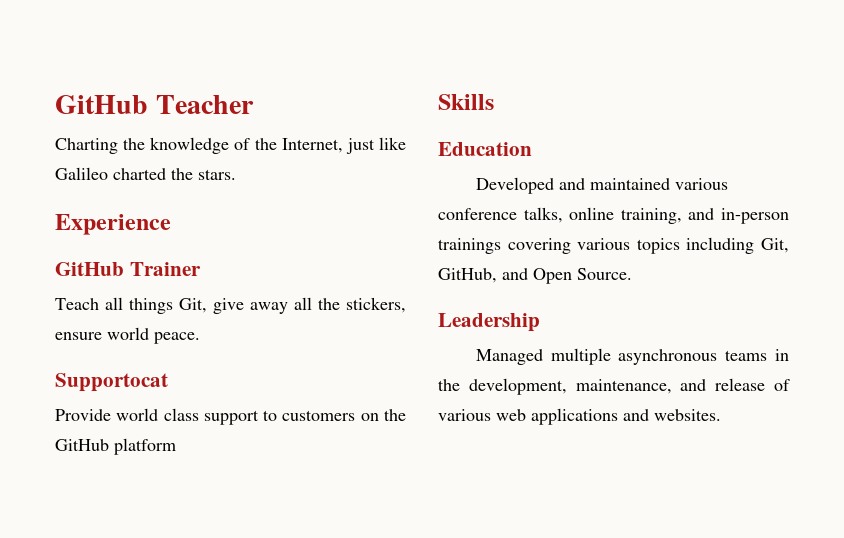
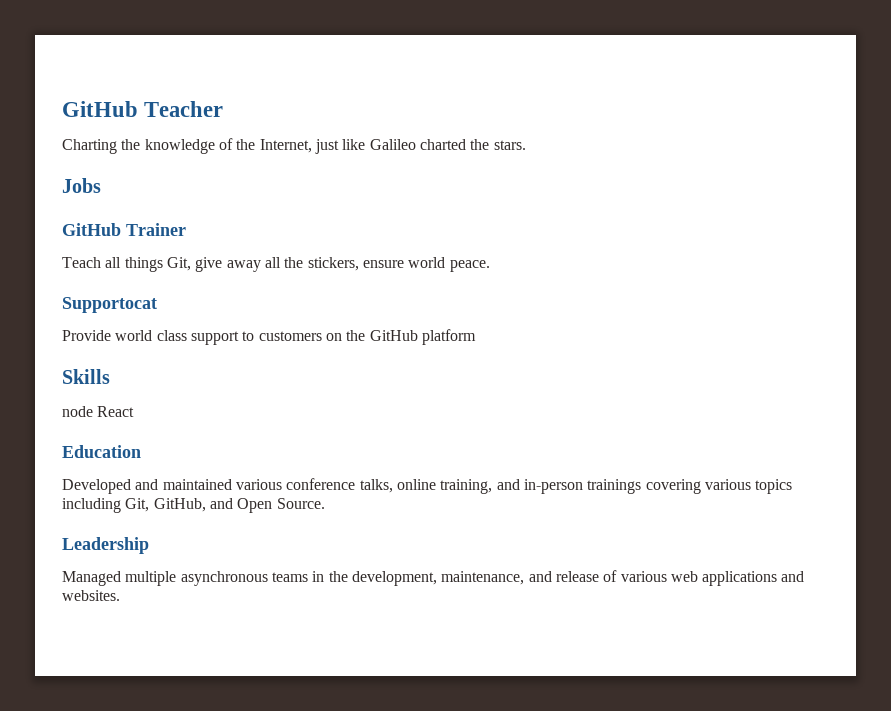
[55,214,171,235] Experience -> [62,178,101,193] Jobs
(494, 102) none -> [62,406,135,417] // node React

